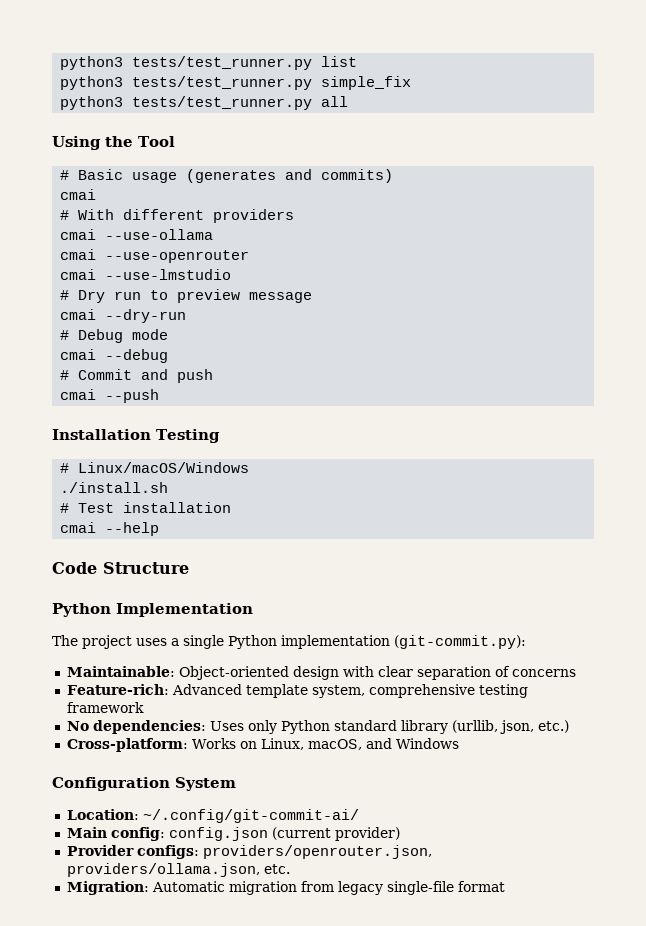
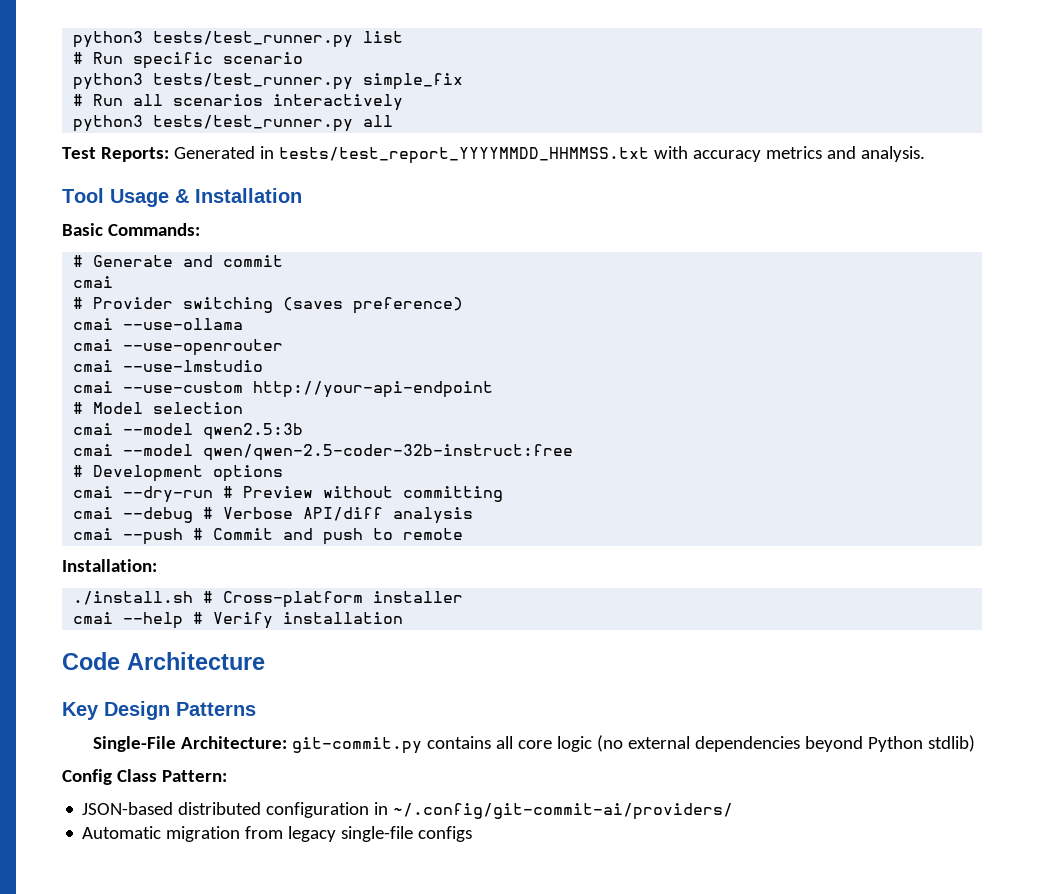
(358, 61) none -> [73,52,304,69] // # Run specific scenario
[60,96,349,110] [52,136,175,150] [60,169,394,183] [60,189,97,200] [60,209,295,223] python3 tests/test_runner.py all // Using the Tool // # Basic usage (generates and commits) // cmai // # With different providers -> [73,94,404,111] [73,115,394,132] [62,146,925,164] [62,188,302,207] [62,223,200,236] [73,255,284,267] [73,276,114,288] [73,297,464,314] # Run all scenarios interactively // python3 tests/test_runner.py all // Test Reports: Generated in tests/test_report_YYYYMMDD_HHMMSS.txt with accuracy metrics and analysis. // Tool Usage & Installation // Basic Commands: // # Generate and commit // cmai // # Provider switching (saves preference)
[60,289,313,303] [60,309,187,323] [60,329,169,343] [60,349,169,363] [60,369,214,383] [60,389,160,403] [52,429,220,443] [60,462,250,473] [60,482,169,493] [60,502,232,513] [60,522,160,536] [52,562,189,574] [52,603,253,617] [52,635,526,649] [66,666,576,680] [66,684,528,698] [66,702,144,713] [66,720,569,734] [66,738,459,752] [52,777,236,791] [66,809,359,823] [66,827,400,841] [66,845,432,859] [66,863,290,877] [66,881,149,895] # Dry run to preview message // cmai --dry-run // # Debug mode // cmai --debug // # Commit and push // cmai --push // Installation Testing // # Linux/macOS/Windows // ./install.sh // # Test installation // cmai --help // Code Structure // Python Implementation // The project uses a single Python implementation (git-commit.py): // Maintainable: Object-oriented design with clear separation of concerns // Feature-rich: Advanced template system, comprehensive testing framework // No dependencies: Uses only Python standard library (urllib, json, etc.) // Cross-platform: Works on Linux, macOS, and Windows // Configuration System // Location: ~/.config/git-commit-ai/ // Main config: config.json (current provider) // Provider configs: providers/openrouter.json, providers/ollama.json, etc. // Migration: -> [73,381,494,398] [73,402,244,414] [73,423,304,440] [73,444,574,461] [73,465,284,482] [73,486,504,503] [73,507,474,524] [73,528,464,545] [62,559,157,572] [73,591,464,608] [73,612,404,629] [62,652,265,670] [62,701,256,720] [93,735,976,754] [62,769,227,785] [82,802,734,820] cmai --use-custom http://your-api-endpoint // # Model selection // cmai --model qwen2.5:3b // cmai --model qwen/qwen-2.5-coder-32b-instruct:free // # Development options // cmai --dry-run # Preview without committing // cmai --debug # Verbose API/diff analysis // cmai --push # Commit and push to remote // Installation: // ./install.sh # Cross-platform installer // cmai --help # Verify installation // Code Architecture // Key Design Patterns // Single-File Architecture: git-commit.py contains all core logic (no external dependencies beyond Python stdlib) // Config Class Pattern: // JSON-based distributed configuration in ~/.config/git-commit-ai/providers/ //
[457,881,505,892] format -> [418,826,473,842] configs

